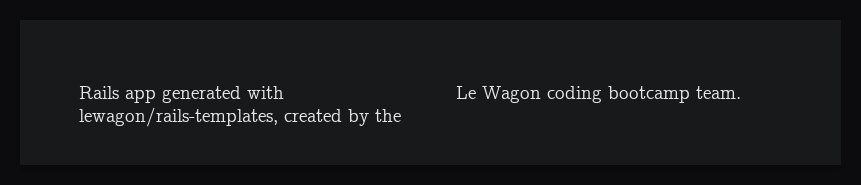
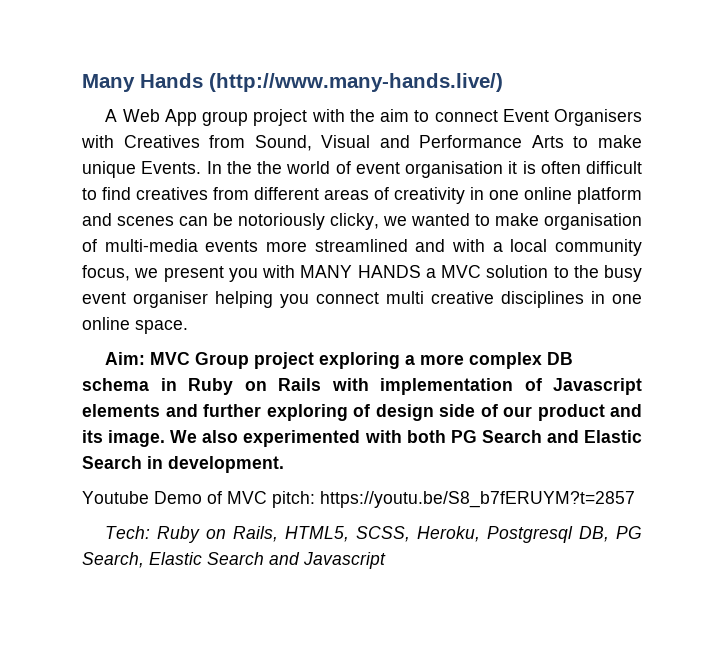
[79,86,284,103] [79,107,401,127] [456,86,741,103] Rails app generated with lewagon/rails-templates, created by the Le Wagon coding bootcamp team. -> [82,73,503,92] [105,109,642,126] [81,135,642,151] [82,161,642,178] [82,187,642,204] [82,213,642,230] [82,239,642,256] [82,265,642,282] [82,291,642,308] [82,317,188,334] [105,352,574,369] [82,378,642,395] [82,404,642,421] [82,430,643,447] [82,456,284,473] [82,491,635,508] [105,526,642,543] [82,552,386,569] Many Hands (http://www.many-hands.live/) // A Web App group project with the aim to connect Event Organisers with Creatives from Sound, Visual and Performance Arts to make unique Events. In the the world of event organisation it is often difficult to find creatives from different areas of creativity in one online platform and scenes can be notoriously clicky, we wanted to make organisation of multi-media events more streamlined and with a local community focus, we present you with MANY HANDS a MVC solution to the busy event organiser helping you connect multi creative disciplines in one online space. // Aim: MVC Group project exploring a more complex DB schema in Ruby on Rails with implementation of Javascript elements and further exploring of design side of our product and its image. We also experimented with both PG Search and Elastic Search in development. // Youtube Demo of MVC pitch: https://youtu.be/S8_b7fERUYM?t=2857 // Tech: Ruby on Rails, HTML5, SCSS, Heroku, Postgresql DB, PG Search, Elastic Search and Javascript

